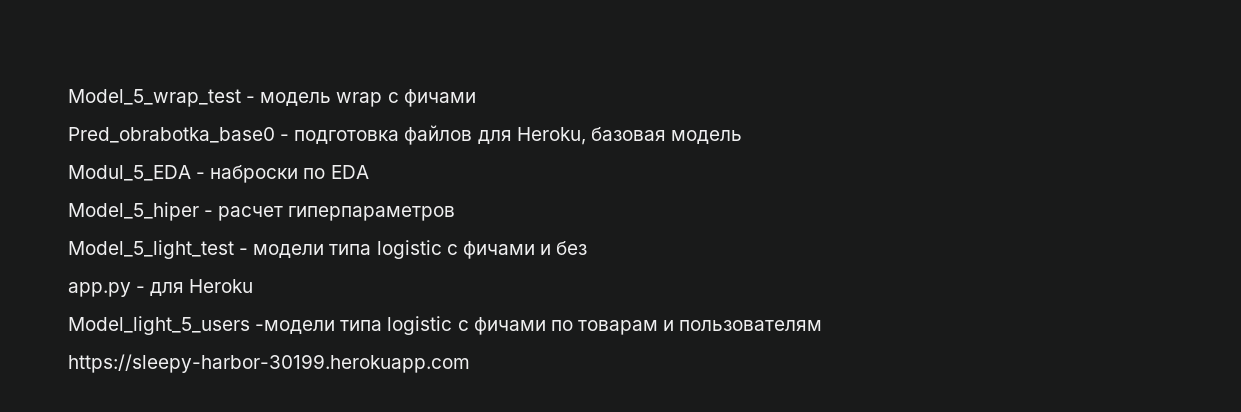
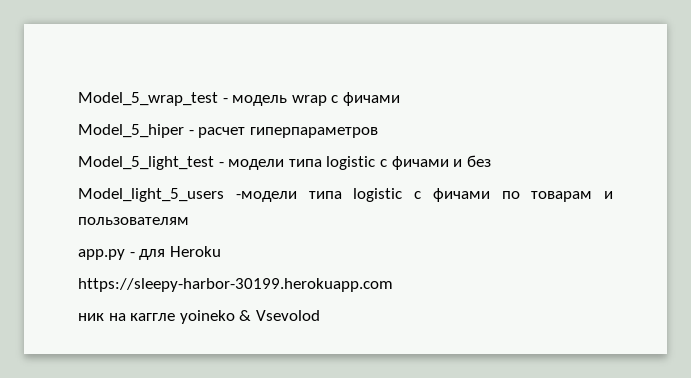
[68,125,742,145] [68,165,369,183] // Pred_obrabotka_base0 - подготовка файлов для Heroku, базовая модель // Modul_5_EDA - наброски по EDA -> (400, 99) none
[68,279,254,297] // app.py - для Heroku -> (491, 161) none
[68,354,470,373] https://sleepy-harbor-30199.herokuapp.com -> [78,246,221,260] [78,278,393,292] [78,310,320,324] app.py - для Heroku // https://sleepy-harbor-30199.herokuapp.com // ник на каггле yoineko & Vsevolod

